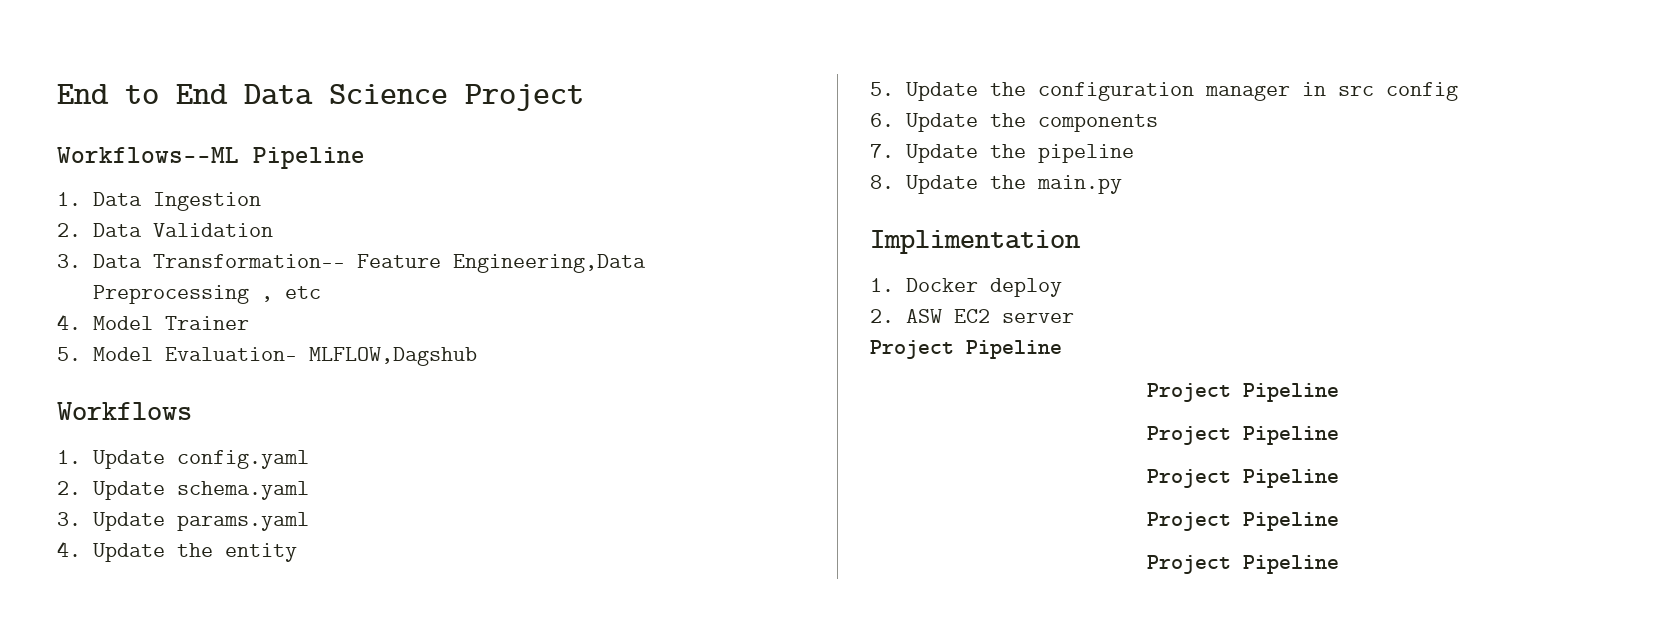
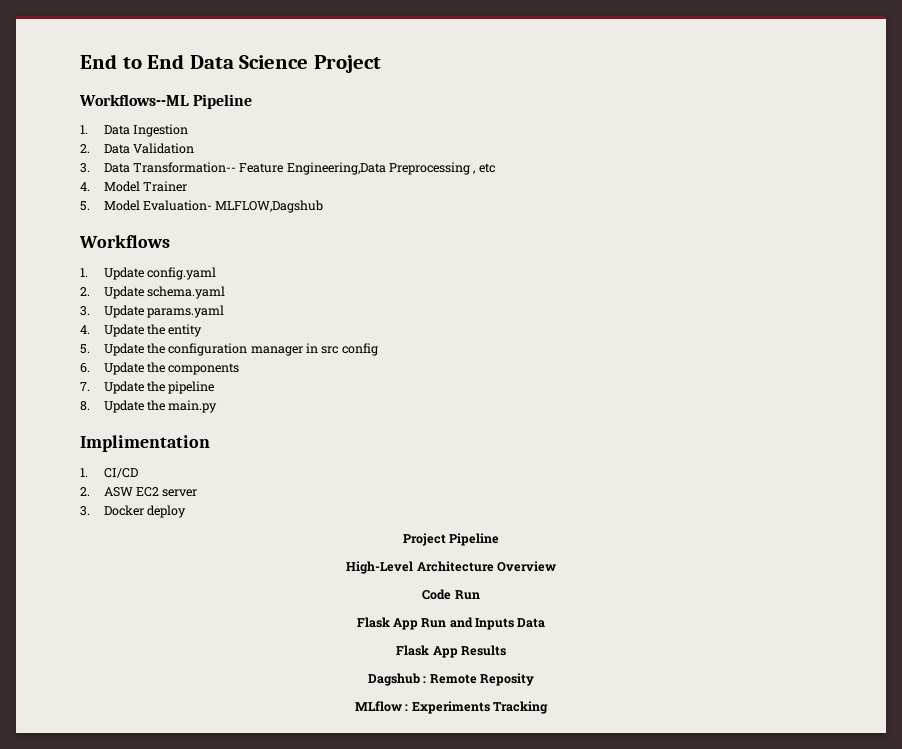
[905,278,1062,297] Docker deploy -> [103,468,138,478] CI/CD
[870,340,1062,359] [1147,383,1339,402] [1147,426,1339,445] [1147,469,1339,488] [1147,512,1339,531] [1147,555,1339,574] Project Pipeline // Project Pipeline // Project Pipeline // Project Pipeline // Project Pipeline // Project Pipeline -> [80,505,186,518] [402,533,500,546] [346,561,556,574] [422,589,480,600] [356,617,546,630] [396,645,506,658] [367,673,535,686] [354,701,549,714] 3. Docker deploy // Project Pipeline // High-Level Architecture Overview // Code Run // Flask App Run and Inputs Data // Flask App Results // Dagshub : Remote Reposity // MLflow : Experiments Tracking

